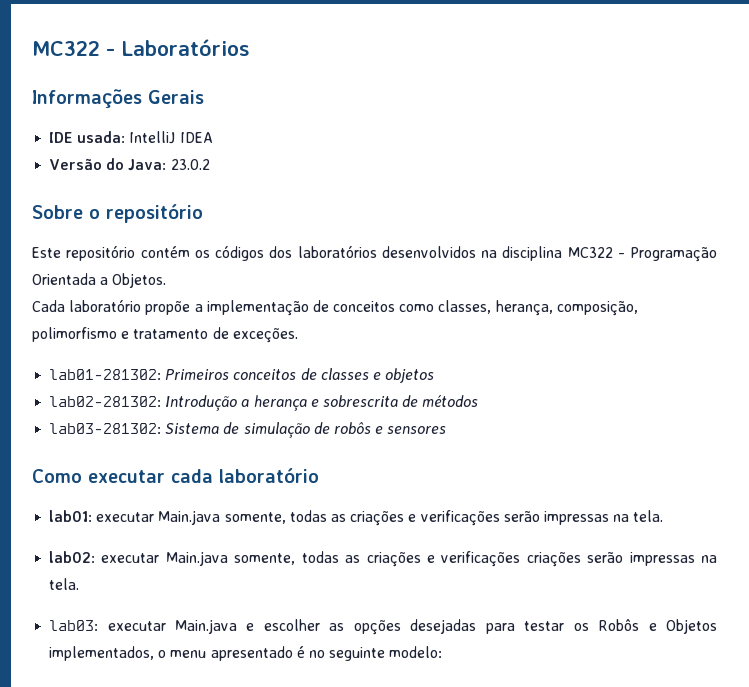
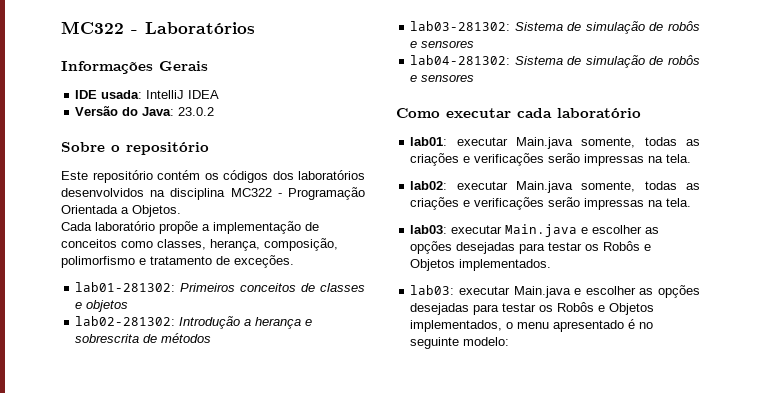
(447, 430) none -> [410,55,700,68] [410,74,475,82] // lab04-281302: Sistema de simulação de robôs e sensores
[526,552,718,567] [49,578,80,590] criações serão impressas na tela. -> [548,197,692,210] [410,224,660,237] [410,241,652,254] [410,259,552,271] serão impressas na tela. // lab03: executar Main.java e escolher as opções desejadas para testar os Robôs e Objetos implementados.

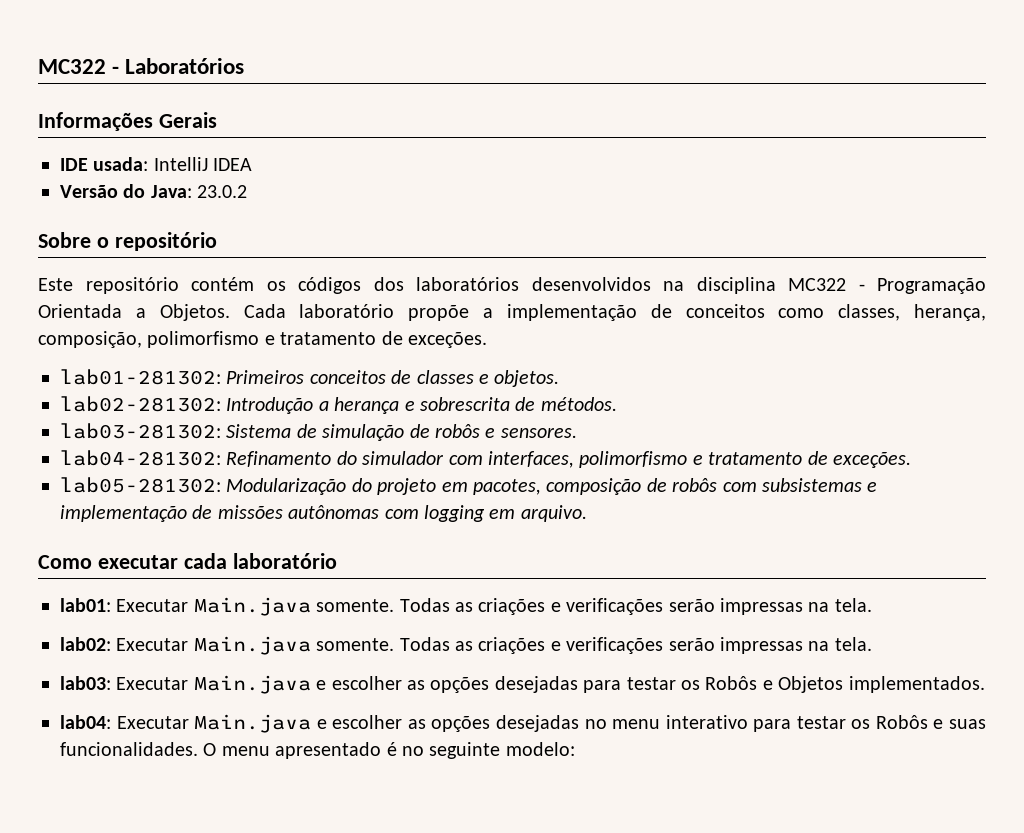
(181, 211) // -> (230, 312) none
[86,300,129,312] objetos -> [494,370,560,387] objetos.
[161,333,212,343] métodos -> [540,397,617,411] métodos.
[421,40,475,48] sensores -> [500,428,577,438] sensores.
[514,55,700,68] [410,74,475,82] Sistema de simulação de robôs e sensores -> [226,451,911,468] [60,477,878,495] [60,505,587,522] Refinamento do simulador com interfaces, polimorfismo e tratamento de exceções. // lab05-281302: Modularização do projeto em pacotes, composição de robôs com subsistemas e implementação de missões autônomas com logging em arquivo.
[456,137,677,149] executar Main.java somente, todas -> [116,597,450,616] Executar Main.java somente. Todas
[456,181,677,193] executar Main.java somente, todas -> [116,636,450,655] Executar Main.java somente. Todas
[451,225,503,234] executar -> [116,677,189,690] Executar
[410,285,700,298] [410,302,655,315] [410,320,514,332] lab03: executar Main.java e escolher as opções desejadas para testar os Robôs e Objetos implementados, o -> [60,714,986,733] [60,742,217,756] lab04: Executar Main.java e escolher as opções desejadas no menu interativo para testar os Robôs e suas funcionalidades. O

